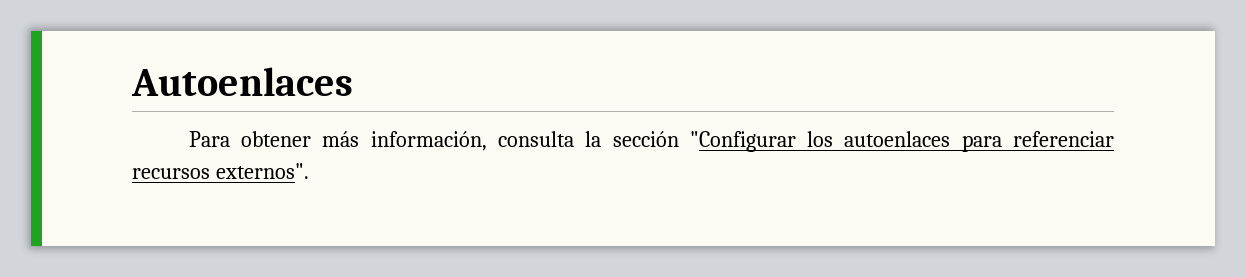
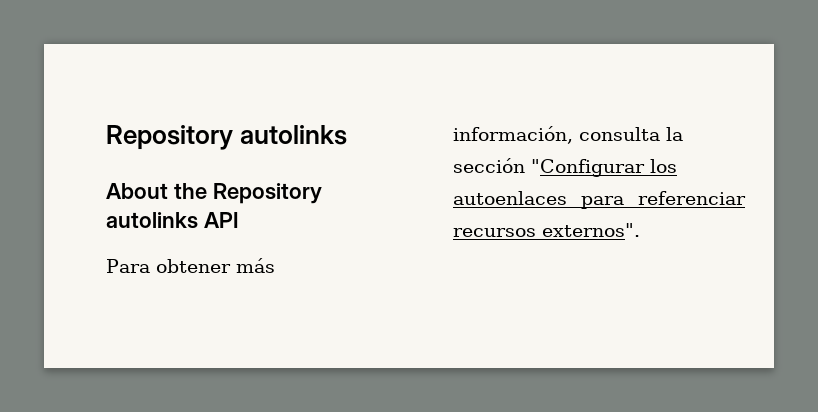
[131,67,353,96] Autoenlaces -> [106,125,348,150] [106,183,322,204] [106,212,239,229] Repository autolinks // About the Repository autolinks API

